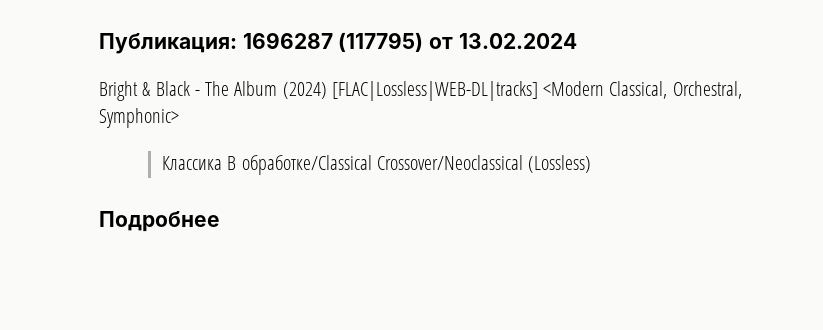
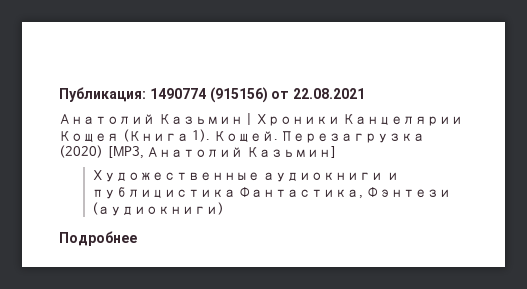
[242,32,577,52] [99,81,742,101] [99,108,179,128] [162,155,592,175] 1696287 (117795) от 13.02.2024 // Bright & Black - The Album (2024) [FLAC|Lossless|WEB-DL|tracks] <Modern Classical, Orchestral, Symphonic> // Классика В обработке/Classical Crossover/Neoclassical (Lossless) -> [149,87,366,103] [59,113,464,126] [59,129,426,143] [59,145,337,159] [91,170,399,182] [91,187,451,199] [91,202,224,216] 1490774 (915156) от 22.08.2021 // Анатолий Казьмин | Хроники Канцелярии Кощея (Книга 1). Кощей. Перезагрузка (2020) [MP3, Анатолий Казьмин] // Художественные аудиокниги и публицистика Фантастика, Фэнтези (аудиокниги)

